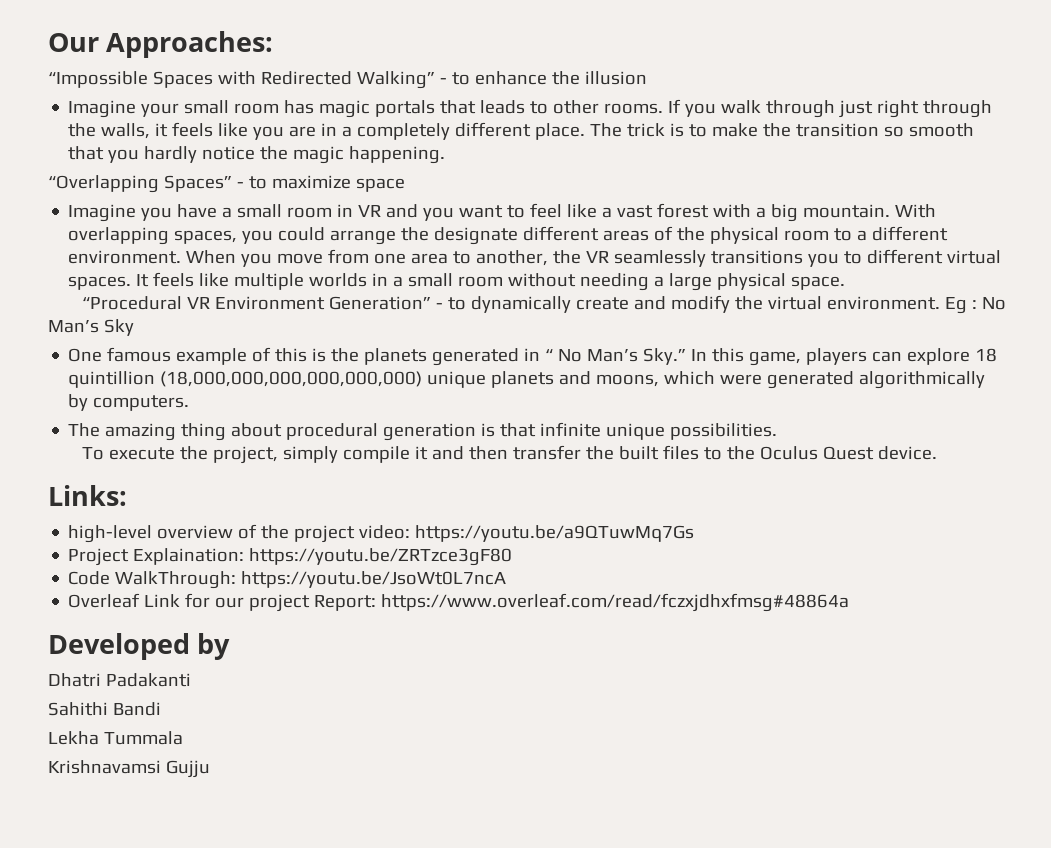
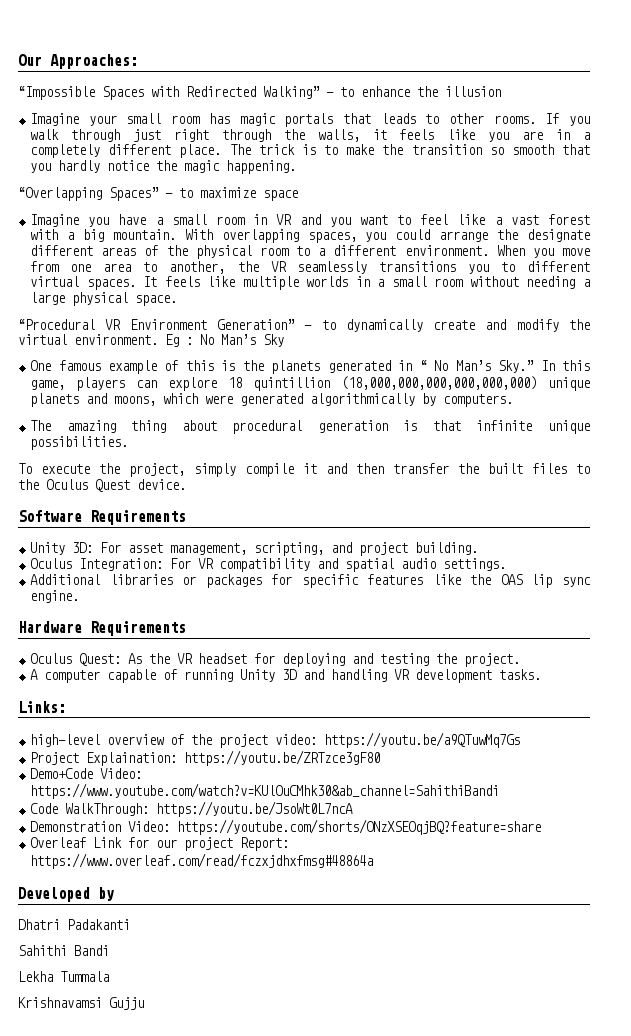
(937, 453) none -> [18,510,186,525] [30,542,479,556] [30,558,507,572] [30,574,592,588] [30,590,80,603] [18,621,186,636] [30,653,521,667] [30,669,542,683] // Software Requirements // Unity 3D: For asset management, scripting, and project building. // Oculus Integration: For VR compatibility and spatial audio settings. // Additional libraries or packages for specific features like the OAS lip sync engine. // Hardware Requirements // Oculus Quest: As the VR headset for deploying and testing the project. // A computer capable of running Unity 3D and handling VR development tasks.
(513, 557) none -> [30,768,143,779] [30,783,500,799] // Demo+Code Video: https://www.youtube.com/watch?v=KUlOuCMhk30&ab_channel=SahithiBandi
(507, 579) none -> [30,819,542,835] // Demonstration Video: https://youtube.com/shorts/ONzXSEOqjBQ?feature=share

